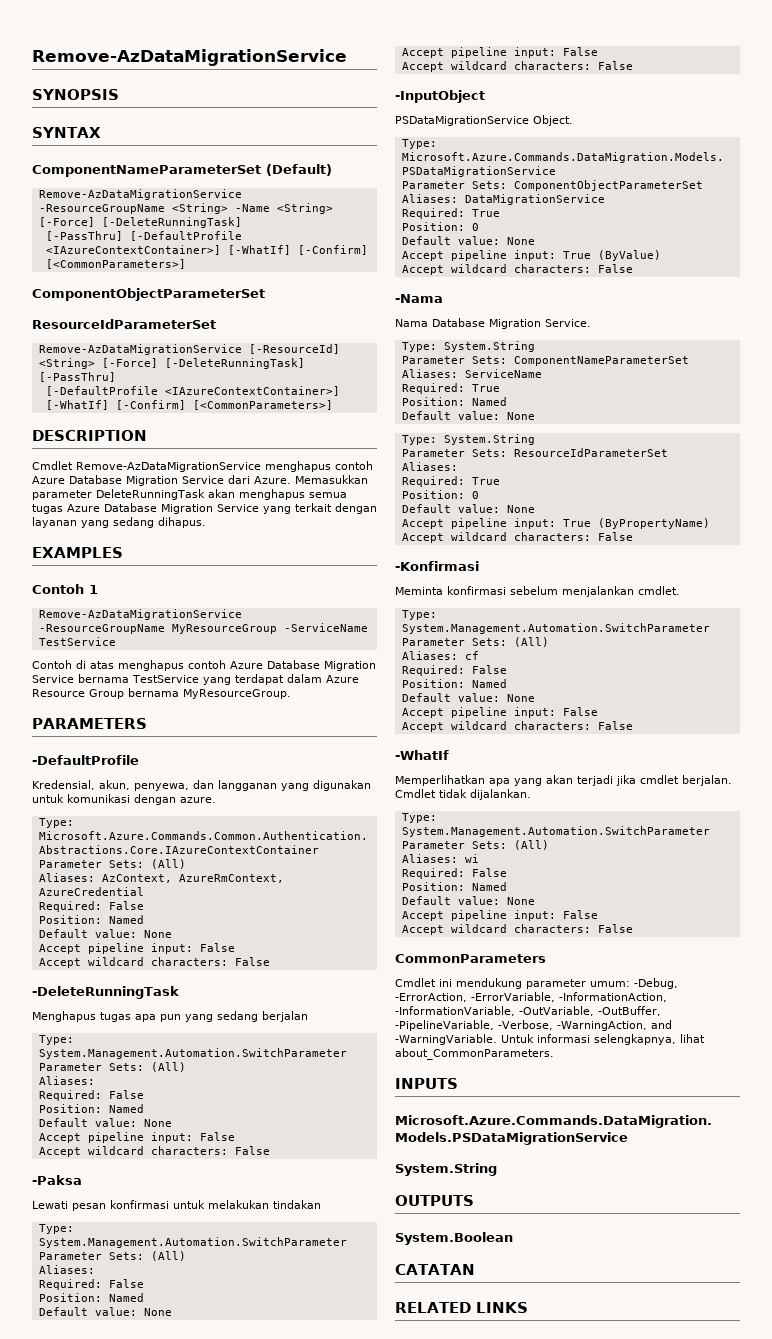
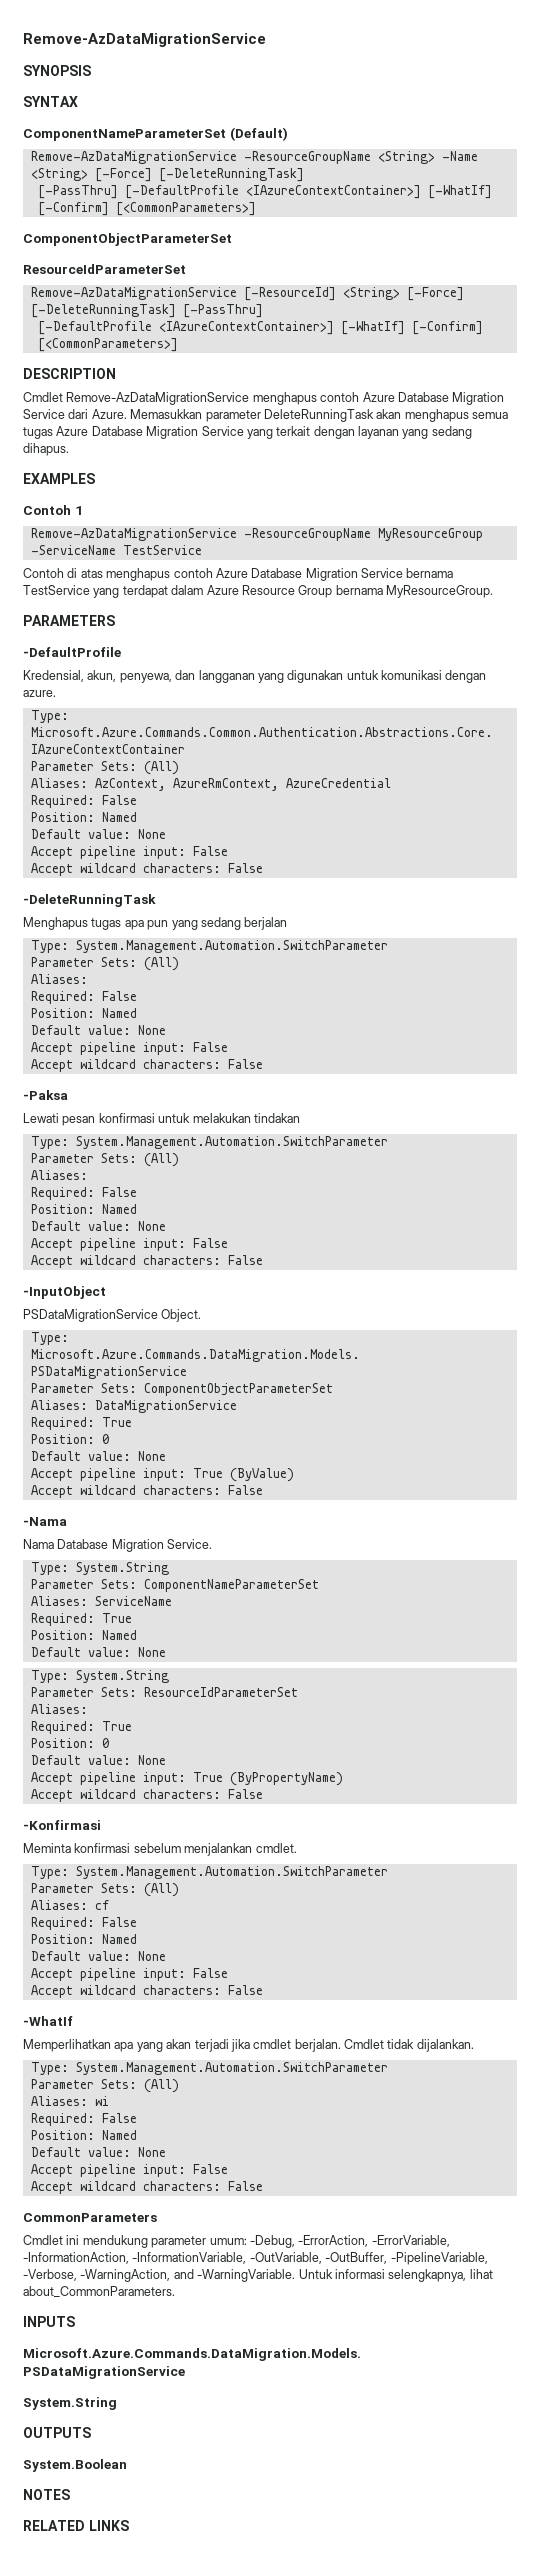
[395,1264,475,1275] CATATAN -> [23,2489,70,2500] NOTES

